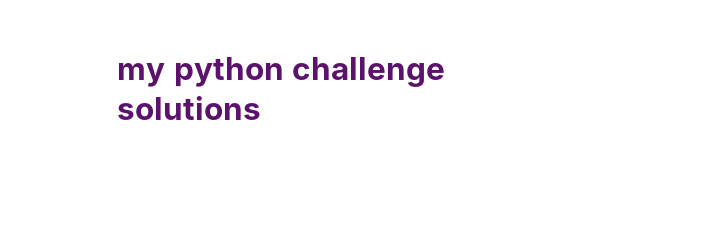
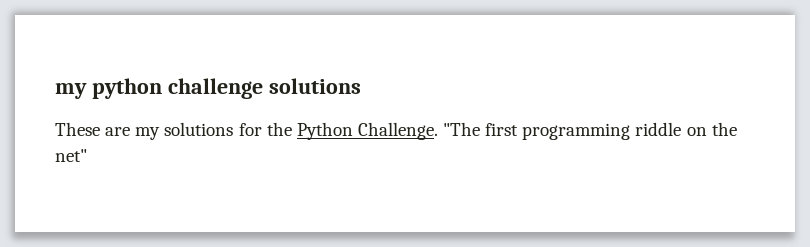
(261, 108) none -> [55,122,737,140] [55,149,87,162] // These are my solutions for the Python Challenge. "The first programming riddle on the net"

